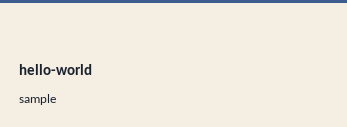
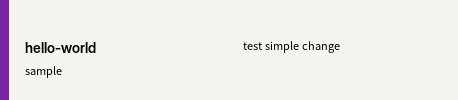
(56, 99) none -> [243,41,340,53] // test simple change

